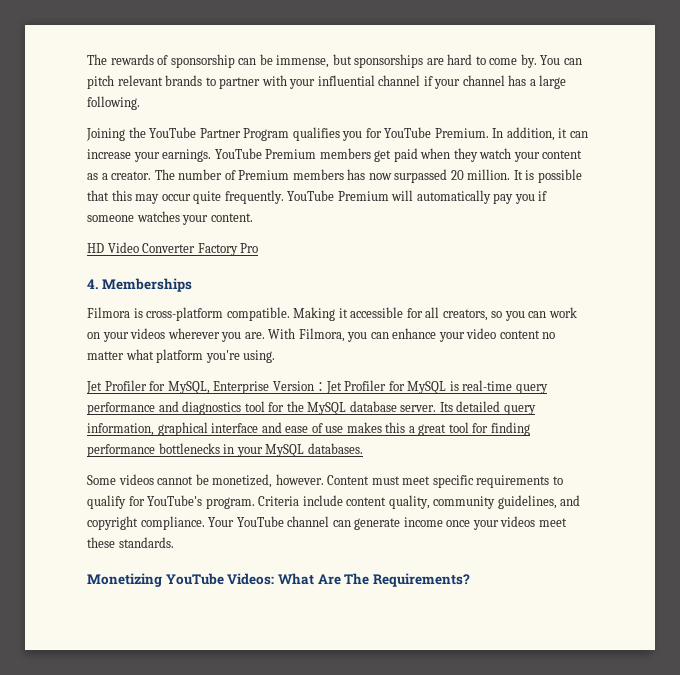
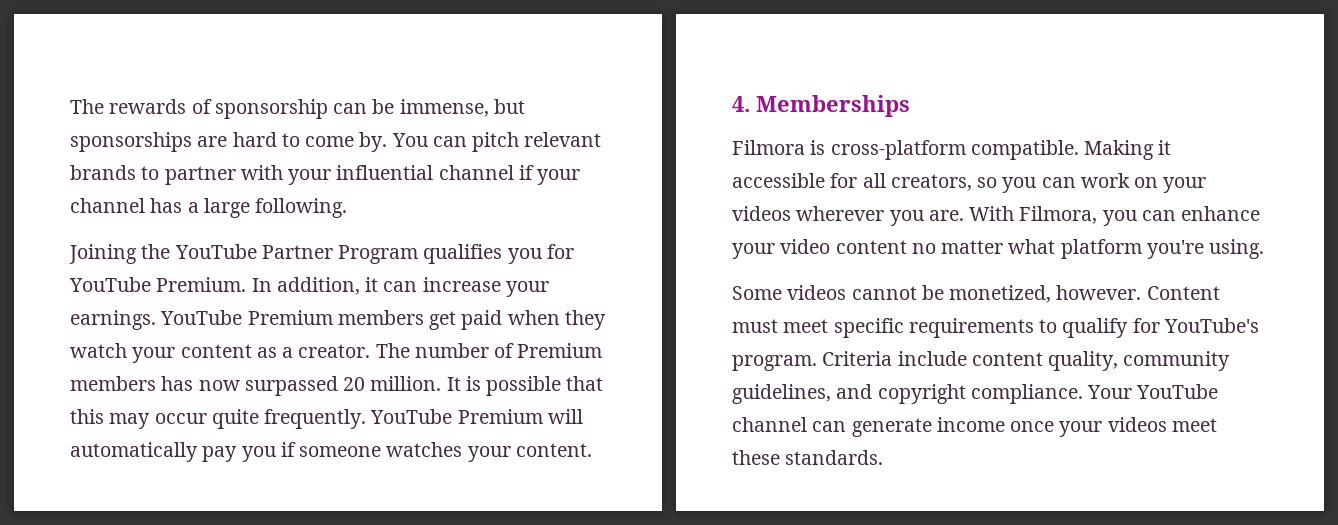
[87,242,259,256] // HD Video Converter Factory Pro -> (592, 450) none
[86,380,548,394] [87,401,536,415] [87,422,530,436] [87,443,363,457] // Jet Profiler for MySQL, Enterprise Version：Jet Profiler for MySQL is real-time query performance and diagnostics tool for the MySQL database server. Its detailed query information, graphical interface and ease of use makes this a great tool for finding performance bottlenecks in your MySQL databases. -> (1265, 249) none
[87,573,470,587] // Monetizing YouTube Videos: What Are The Requirements? -> (884, 457) none

